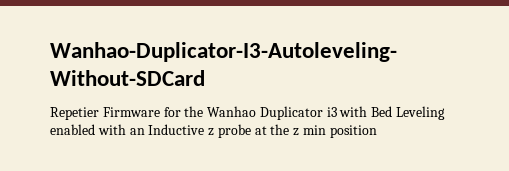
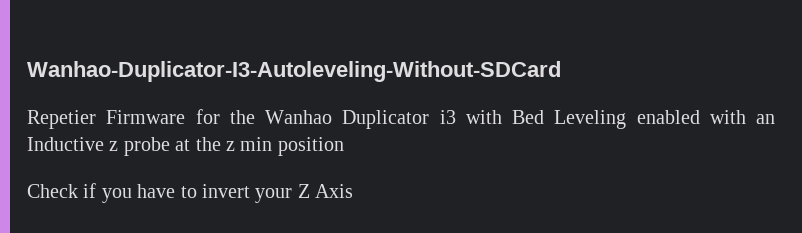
(377, 131) none -> [27,183,354,203] // Check if you have to invert your Z Axis

